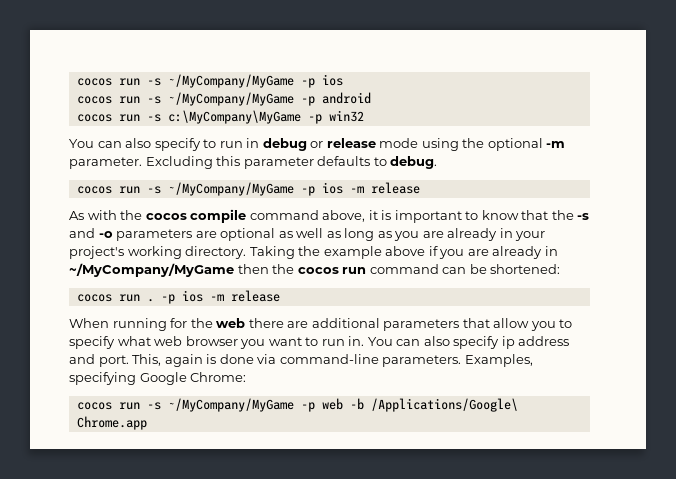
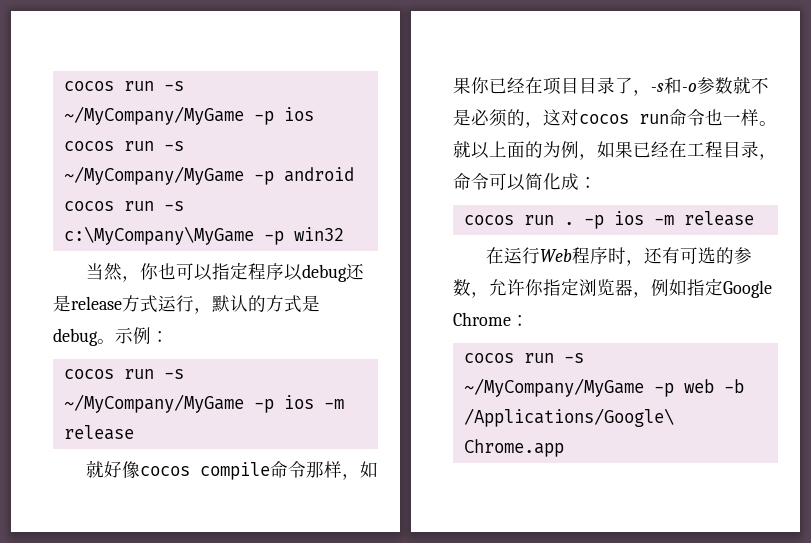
[69,138,566,151] [69,156,438,169] You can also specify to run in debug or release mode using the optional -m parameter. Excluding this parameter defaults to debug. -> [85,262,364,282] [53,295,320,314] [53,327,169,346] 当然，你也可以指定程序以debug还是release方式运行，默认的方式是debug。示例：
[69,209,590,223] [69,228,546,241] [69,246,558,259] [69,263,561,277] As with the cocos compile command above, it is important to know that the -s and -o parameters are optional as well as long as you are already in your project's working directory. Taking the example above if you are already in ~/MyCompany/MyGame then the cocos run command can be shortened: -> [85,460,378,480] [453,76,769,96] [453,109,777,128] [453,140,777,160] [453,173,597,191] 就好像cocos compile命令那样，如果你已经在项目目录了，-s和-o参数就不是必须的，这对cocos run命令也一样。就以上面的为例，如果已经在工程目录，命令可以简化成：
[69,318,573,331] [69,336,570,349] [69,354,533,367] [69,372,247,385] When running for the web there are additional parameters that allow you to specify what web browser you want to run in. You can also specify ip address and port. This, again is done via command-line parameters. Examples, specifying Google Chrome: -> [485,247,752,266] [453,278,772,298] [453,312,529,326] 在运行Web程序时，还有可选的参数，允许你指定浏览器，例如指定Google Chrome：

